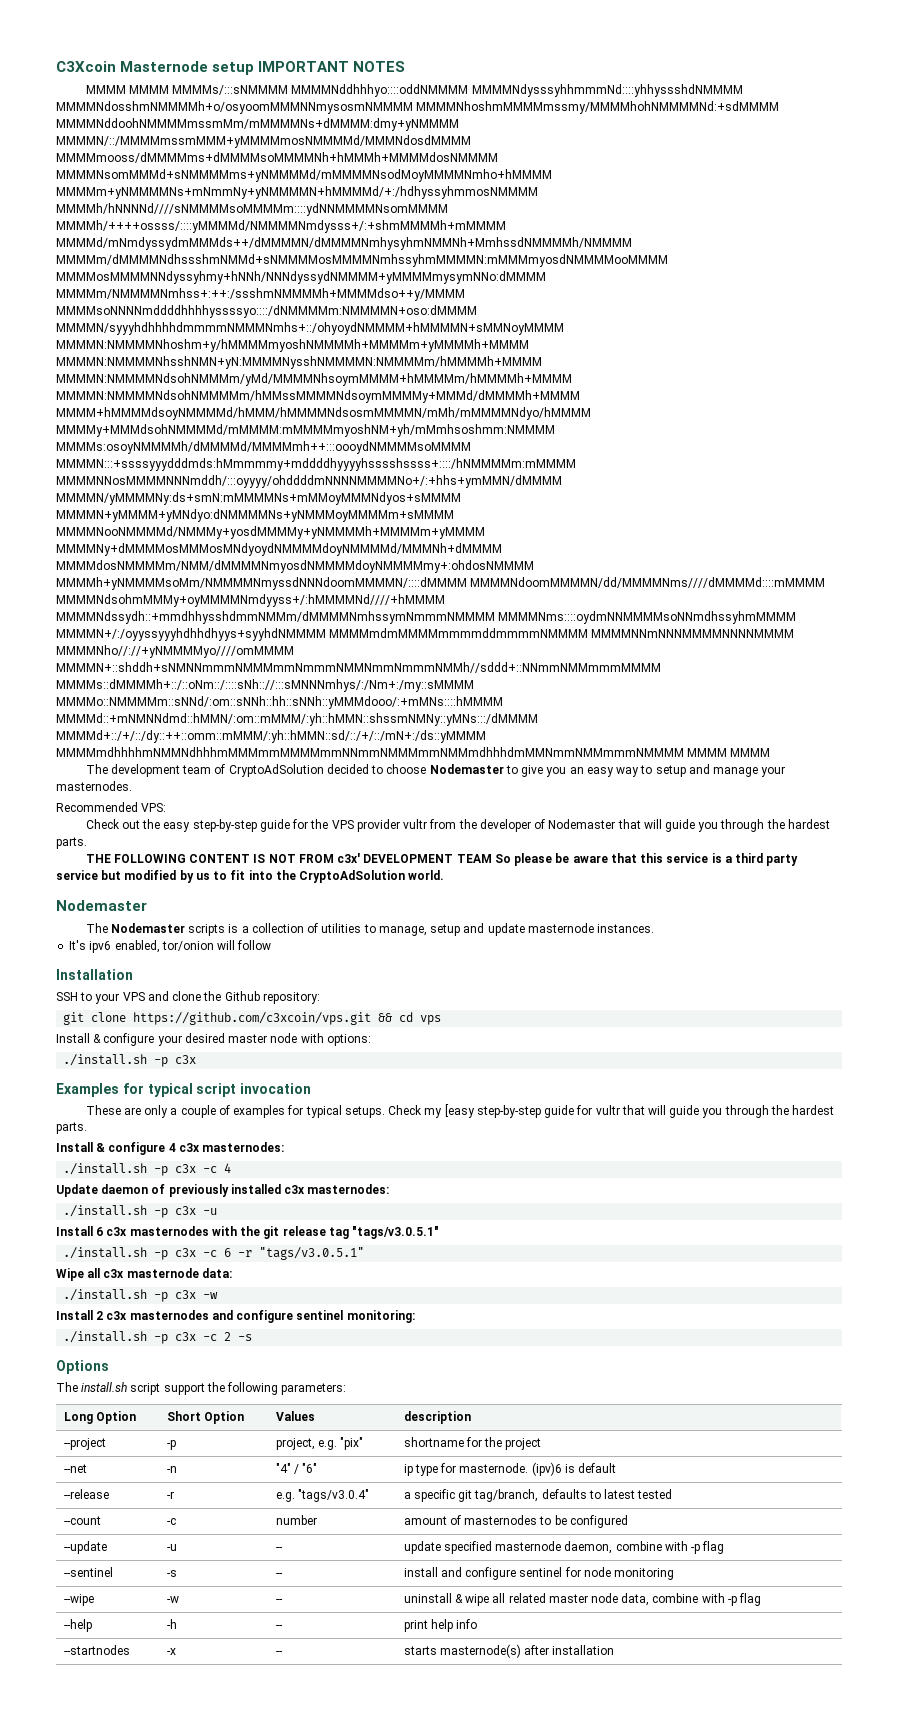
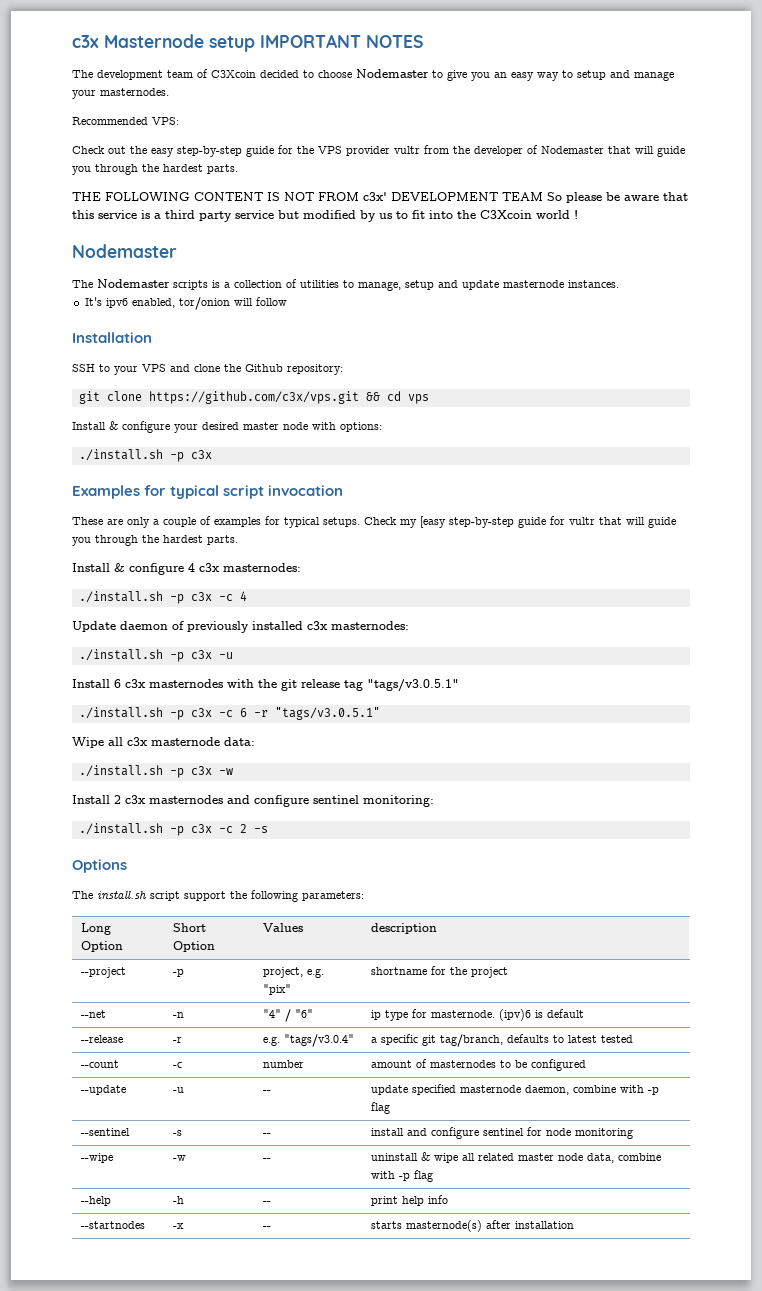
[56,61,116,72] C3Xcoin -> [72,35,99,48] c3x
[85,84,743,97] [56,101,780,114] [56,118,459,131] [56,135,471,148] [56,152,498,163] [56,169,552,182] [56,186,538,199] [56,203,448,216] [56,220,506,233] [56,237,632,250] [56,254,668,267] [56,271,546,284] [56,288,465,301] [56,305,477,318] [56,322,564,335] [56,339,529,352] [56,356,542,369] [56,373,572,386] [56,390,580,403] [56,407,591,420] [56,424,555,437] [56,441,471,454] [56,458,576,471] [56,475,562,488] [56,492,461,505] [56,509,454,522] [56,526,485,539] [56,543,502,556] [56,560,534,573] [56,577,826,590] [56,594,445,607] [56,611,797,624] [56,628,795,641] [56,645,294,658] [56,662,661,673] [56,679,474,692] [56,696,503,709] [56,713,538,726] [56,730,486,743] [56,747,771,757] // MMMM MMMM MMMMs/:::sNMMMM MMMMNddhhhyo::::oddNMMMM MMMMNdysssyhhmmmNd::::yhhyssshdNMMMM MMMMNdosshmNMMMMh+o/osyoomMMMNNmysosmNMMMM MMMMNhoshmMMMMmssmy/MMMMhohNMMMMNd:+sdMMMM MMMMNddoohNMMMMmssmMm/mMMMMNs+dMMMM:dmy+yNMMMM MMMMN/::/MMMMmssmMMM+yMMMMmosNMMMMd/MMMNdosdMMMM MMMMmooss/dMMMMms+dMMMMsoMMMMNh+hMMMh+MMMMdosNMMMM MMMMNsomMMMd+sNMMMMms+yNMMMMd/mMMMMNsodMoyMMMMNmho+hMMMM MMMMm+yNMMMMNs+mNmmNy+yNMMMMN+hMMMMd/+:/hdhyssyhmmosNMMMM MMMMh/hNNNNd////sNMMMMsoMMMMm::::ydNNMMMMNsomMMMM MMMMh/++++ossss/::::yMMMMd/NMMMMNmdysss+/:+shmMMMMh+mMMMM MMMMd/mNmdyssydmMMMds++/dMMMMN/dMMMMNmhysyhmNMMNh+MmhssdNMMMMh/NMMMM MMMMm/dMMMMNdhssshmNMMd+sNMMMMosMMMMNmhssyhmMMMMN:mMMMmyosdNMMMMooMMMM MMMMosMMMMNNdyssyhmy+hNNh/NNNdyssydNMMMM+yMMMMmysymNNo:dMMMM MMMMm/NMMMMNmhss+:++:/ssshmNMMMMh+MMMMdso++y/MMMM MMMMsoNNNNmddddhhhhyssssyo::::/dNMMMMm:NMMMMN+oso:dMMMM MMMMN/syyyhdhhhhdmmmmNMMMNmhs+::/ohyoydNMMMM+hMMMMN+sMMNoyMMMM MMMMN:NMMMMNhoshm+y/hMMMMmyoshNMMMMh+MMMMm+yMMMMh+MMMM MMMMN:NMMMMNhsshNMN+yN:MMMMNysshNMMMMN:NMMMMm/hMMMMh+MMMM MMMMN:NMMMMNdsohNMMMm/yMd/MMMMNhsoymMMMM+hMMMMm/hMMMMh+MMMM MMMMN:NMMMMNdsohNMMMMm/hMMssMMMMNdsoymMMMMy+MMMd/dMMMMh+MMMM MMMM+hMMMMdsoyNMMMMd/hMMM/hMMMMNdsosmMMMMN/mMh/mMMMMNdyo/hMMMM MMMMy+MMMdsohNMMMMd/mMMMM:mMMMMmyoshNM+yh/mMmhsoshmm:NMMMM MMMMs:osoyNMMMMh/dMMMMd/MMMMmh++:::oooydNMMMMsoMMMM MMMMN:::+ssssyyydddmds:hMmmmmy+mddddhyyyyhsssshssss+::::/hNMMMMm:mMMMM MMMMNNosMMMMNNNmddh/:::oyyyy/ohddddmNNNNMMMMNo+/:+hhs+ymMMN/dMMMM MMMMN/yMMMMNy:ds+smN:mMMMMNs+mMMoyMMMNdyos+sMMMM MMMMN+yMMMM+yMNdyo:dNMMMMNs+yNMMMoyMMMMm+sMMMM MMMMNooNMMMMd/NMMMy+yosdMMMMy+yNMMMMh+MMMMm+yMMMM MMMMNy+dMMMMosMMMosMNdyoydNMMMMdoyNMMMMd/MMMNh+dMMMM MMMMdosNMMMMm/NMM/dMMMMNmyosdNMMMMdoyNMMMMmy+:ohdosNMMMM MMMMh+yNMMMMsoMm/NMMMMNmyssdNNNdoomMMMMN/::::dMMMM MMMMNdoomMMMMN/dd/MMMMNms////dMMMMd::::mMMMM MMMMNdsohmMMMy+oyMMMMNmdyyss+/:hMMMMNd////+hMMMM MMMMNdssydh::+mmdhhysshdmmNMMm/dMMMMNmhssymNmmmNMMMM MMMMNms::::oydmNNMMMMsoNNmdhssyhmMMMM MMMMN+/:/oyyssyyyhdhhdhyys+syyhdNMMMM MMMMmdmMMMMmmmmddmmmmNMMMM MMMMNNmNNNMMMMNNNNMMMM MMMMNho//://+yNMMMMyo////omMMMM MMMMN+::shddh+sNMNNmmmNMMMmmNmmmNMMNmmNmmmNMMh//sddd+::NNmmNMMmmmMMMM MMMMs::dMMMMh+::/::oNm::/::::sNh:://:::sMNNNmhys/:/Nm+:/my::sMMMM MMMMo::NMMMMm::sNNd/:om::sNNh::hh::sNNh::yMMMdooo/:+mMNs::::hMMMM MMMMd::+mNMNNdmd::hMMN/:om::mMMM/:yh::hMMN::shssmNMNy::yMNs:::/dMMMM MMMMd+::/+/::/dy::++::omm::mMMM/:yh::hMMN::sd/::/+/::/mN+:/ds::yMMMM MMMMmdhhhhmNMMNdhhhmMMMmmMMMMmmNNmmNMMMmmNMMmdhhhdmMMNmmNMMmmmNMMMM MMMM MMMM -> (423, 41) none
[228,764,324,777] CryptoAdSolution -> [211,70,256,78] C3Xcoin
[299,870,445,883] CryptoAdSolution world. -> [480,210,578,219] C3Xcoin world !
[133,1012,372,1025] https://github.com/c3xcoin/vps.git -> [148,391,359,404] https://github.com/c3x/vps.git

